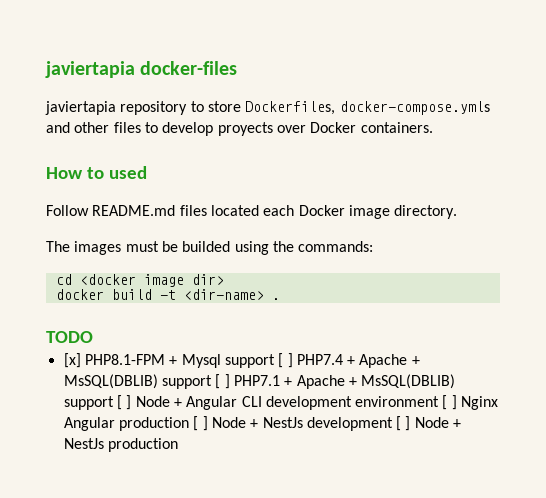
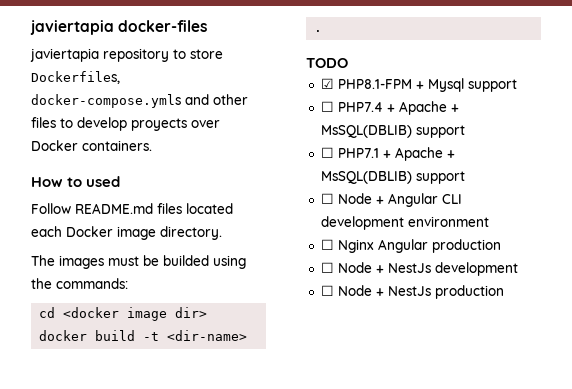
[63,353,81,368] [x] -> [320,78,334,89] ☑
[278,353,293,368] [ ] -> [320,101,334,112] // ☐
[215,374,230,389] [ ] -> [320,147,334,158] // ☐
[116,395,132,410] [ ] -> [320,193,334,204] // ☐
[442,395,457,410] [ ] -> [320,239,334,250] // ☐
[193,416,208,431] [ ] -> [320,262,334,273] // ☐
[396,416,411,431] [ ] -> [320,285,334,296] // ☐

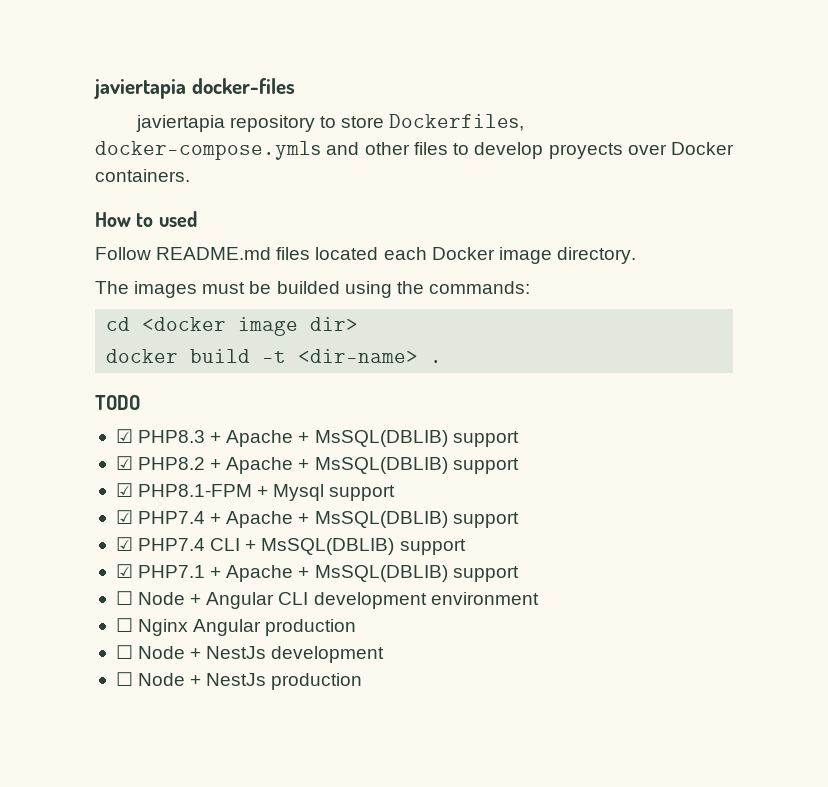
(348, 63) none -> [115,429,519,447] [115,456,519,474] // ☑ PHP8.3 + Apache + MsSQL(DBLIB) support // ☑ PHP8.2 + Apache + MsSQL(DBLIB) support
[320,101,334,112] ☐ -> [115,510,133,524] ☑
[320,147,334,158] ☐ -> [115,537,466,555] [115,564,133,578] ☑ PHP7.4 CLI + MsSQL(DBLIB) support // ☑

